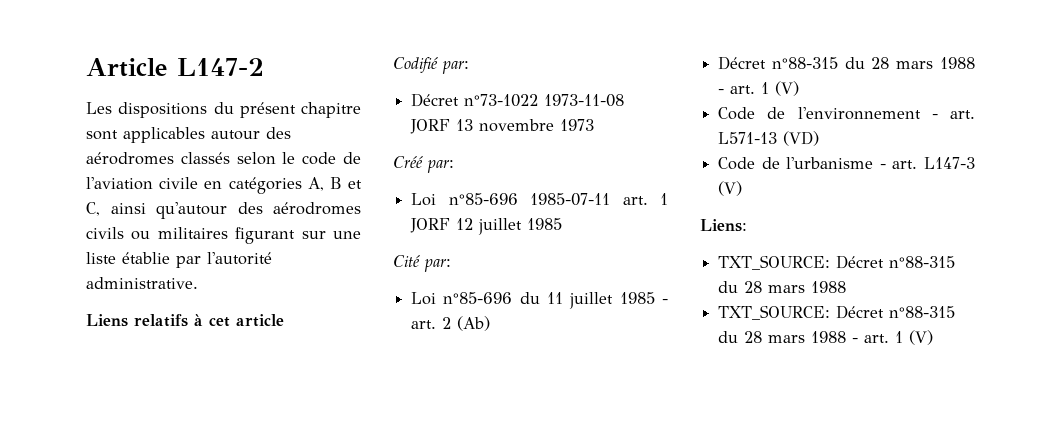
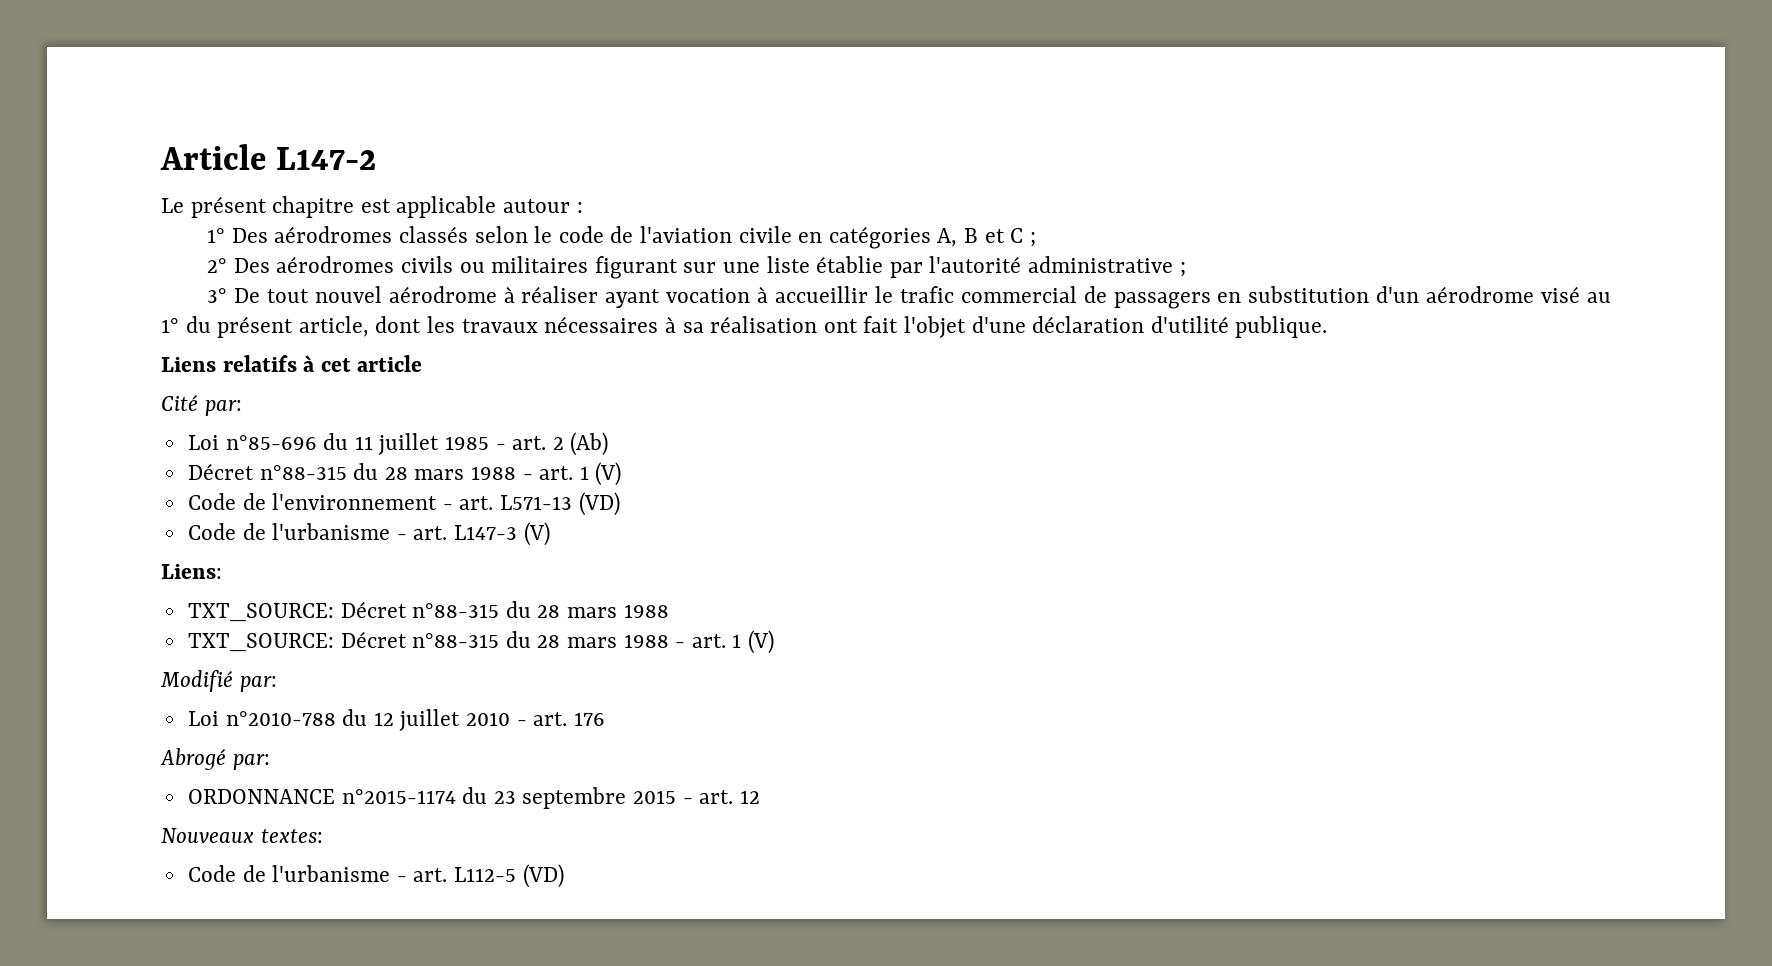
[86,102,361,118] [86,127,291,143] Les dispositions du présent chapitre sont applicables autour des -> [161,196,583,218] [207,228,268,243] Le présent chapitre est applicable autour : // 1° Des
[86,202,263,219] C, ainsi qu'autour des -> [1010,228,1036,247] [207,258,270,273] C ; // 2° Des
[86,277,198,289] administrative. -> [1028,256,1186,277] [207,286,1612,309] [161,316,1328,338] administrative ; // 3° De tout nouvel aérodrome à réaliser ayant vocation à accueillir le trafic commercial de passagers en substitution d'un aérodrome visé au 1° du présent article, dont les travaux nécessaires à sa réalisation ont fait l'objet d'une déclaration d'utilité publique.
[393,57,469,74] [411,93,625,107] [410,119,595,134] [393,156,454,173] [411,193,668,206] [410,218,563,235] // Codifié par: // Décret n°73-1022 1973-11-08 JORF 13 novembre 1973 // Créé par: // Loi n°85-696 1985-07-11 art. 1 JORF 12 juillet 1985 -> (423, 363) none
(934, 337) none -> [160,670,277,692] [187,709,605,731] [160,748,270,770] [187,787,760,809] [161,828,323,843] [187,864,564,888] // Modifié par: // Loi n°2010-788 du 12 juillet 2010 - art. 176 // Abrogé par: // ORDONNANCE n°2015-1174 du 23 septembre 2015 - art. 12 // Nouveaux textes: // Code de l'urbanisme - art. L112-5 (VD)

